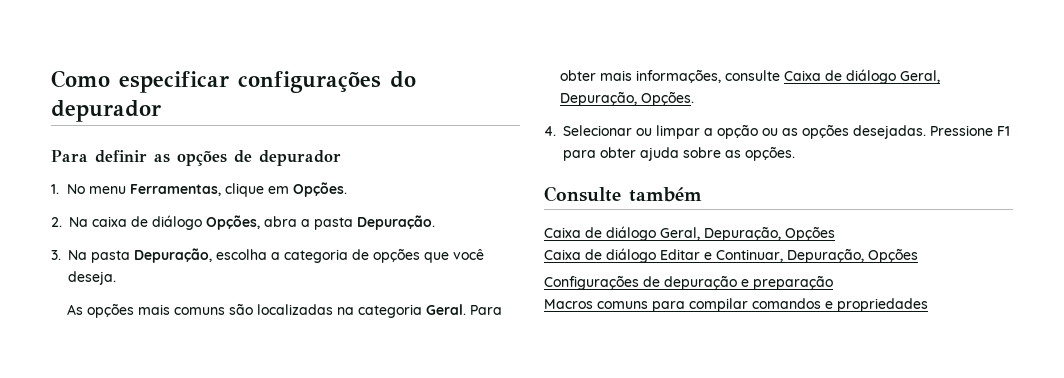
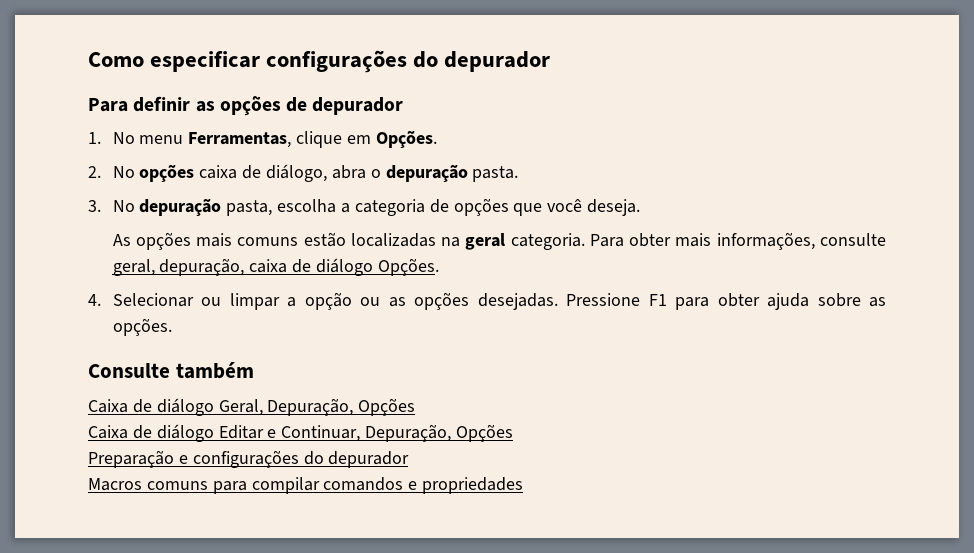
[69,215,435,230] [51,248,212,263] Na caixa de diálogo Opções, abra a pasta Depuração. // 3. Na pasta Depuração, -> [112,164,519,183] [88,198,273,217] No opções caixa de diálogo, abra o depuração pasta. // 3. No depuração pasta,
[229,303,254,315] são -> [303,232,346,247] estão
[358,304,467,318] categoria Geral. -> [465,233,585,250] geral categoria.
[784,69,941,84] [560,91,638,106] Caixa de diálogo Geral, Depuração, -> [112,258,373,276] geral, depuração, caixa de diálogo
[544,275,833,290] Configurações de depuração e preparação -> [88,450,410,468] Preparação e configurações do depurador

